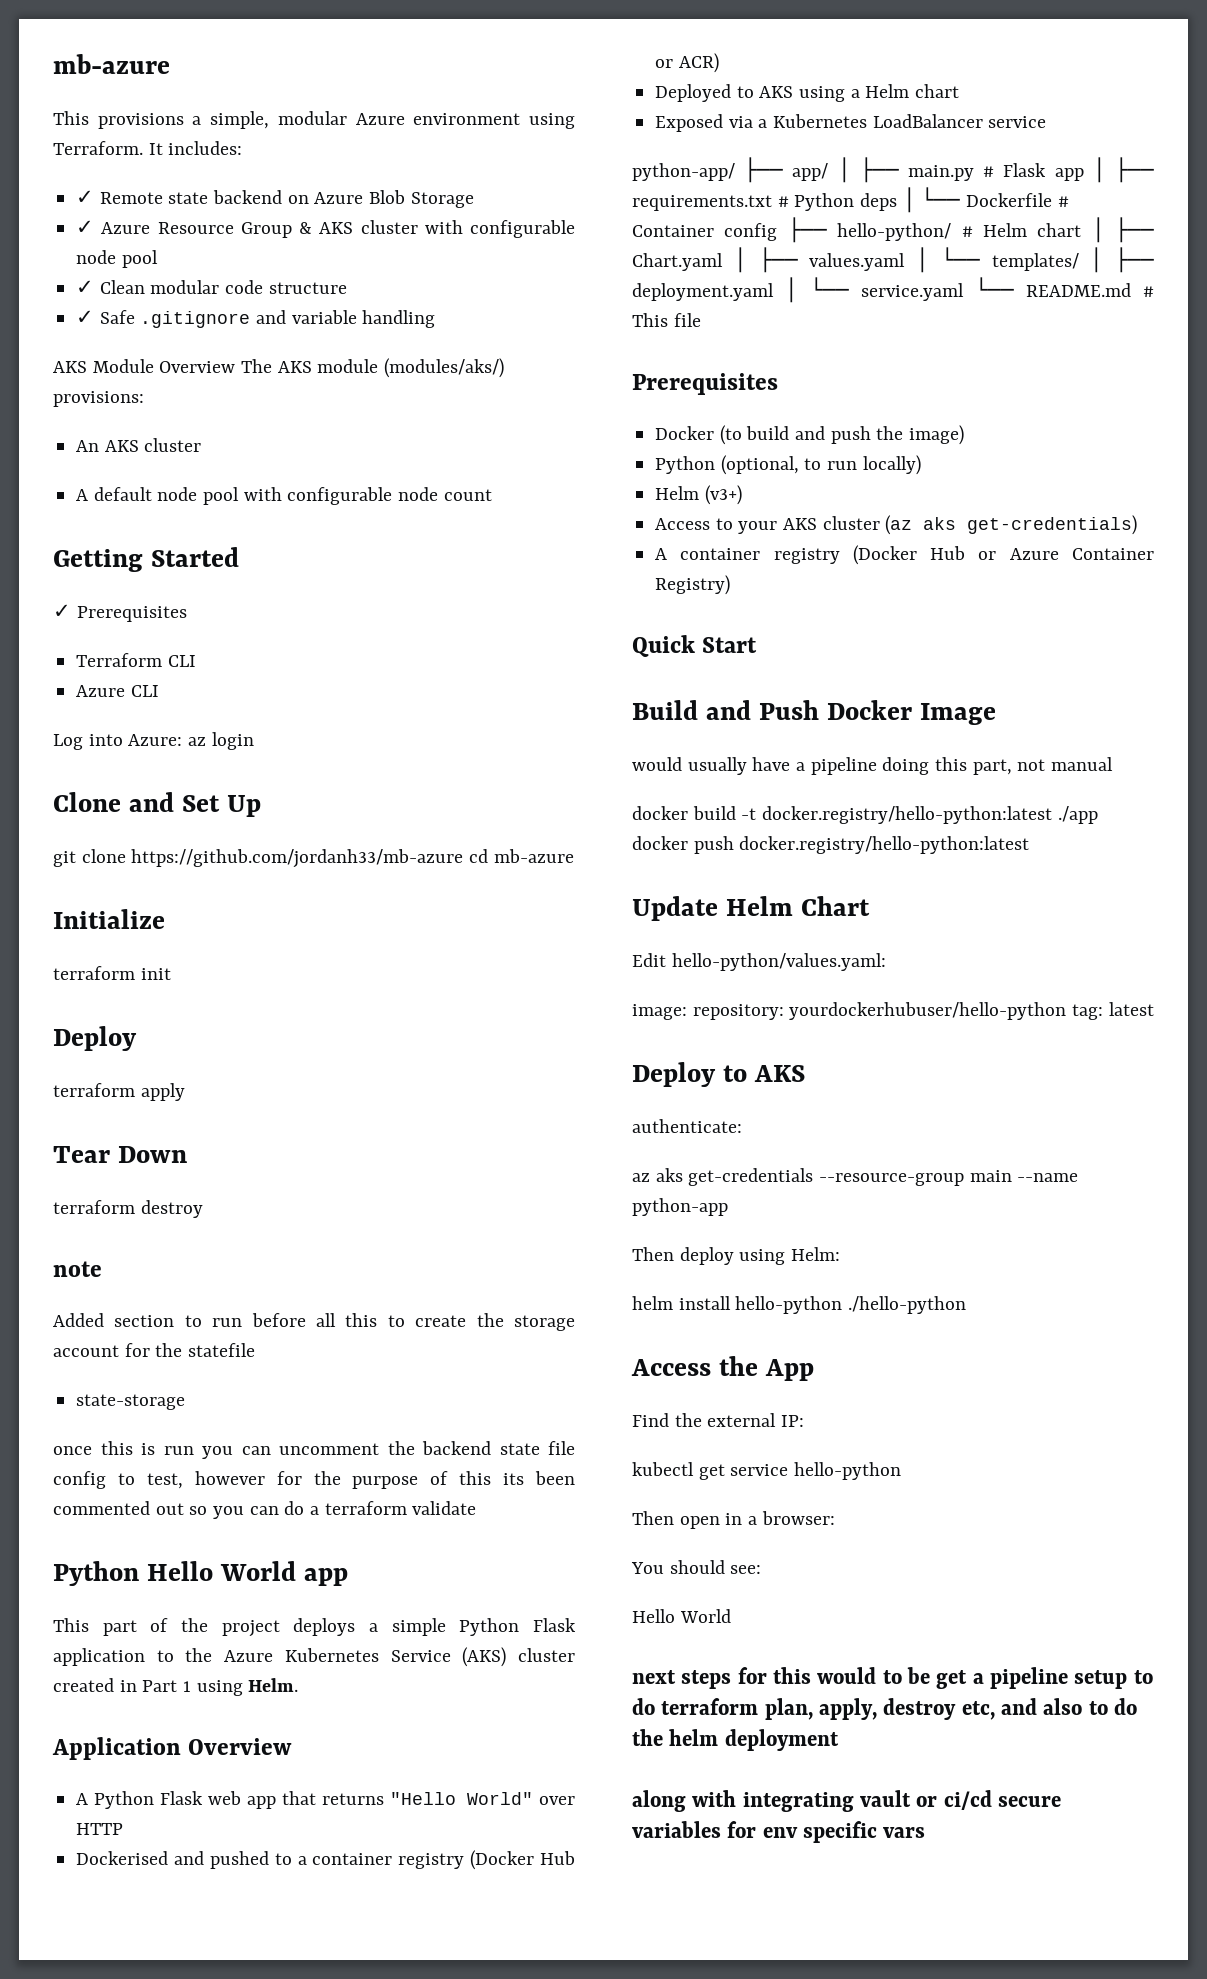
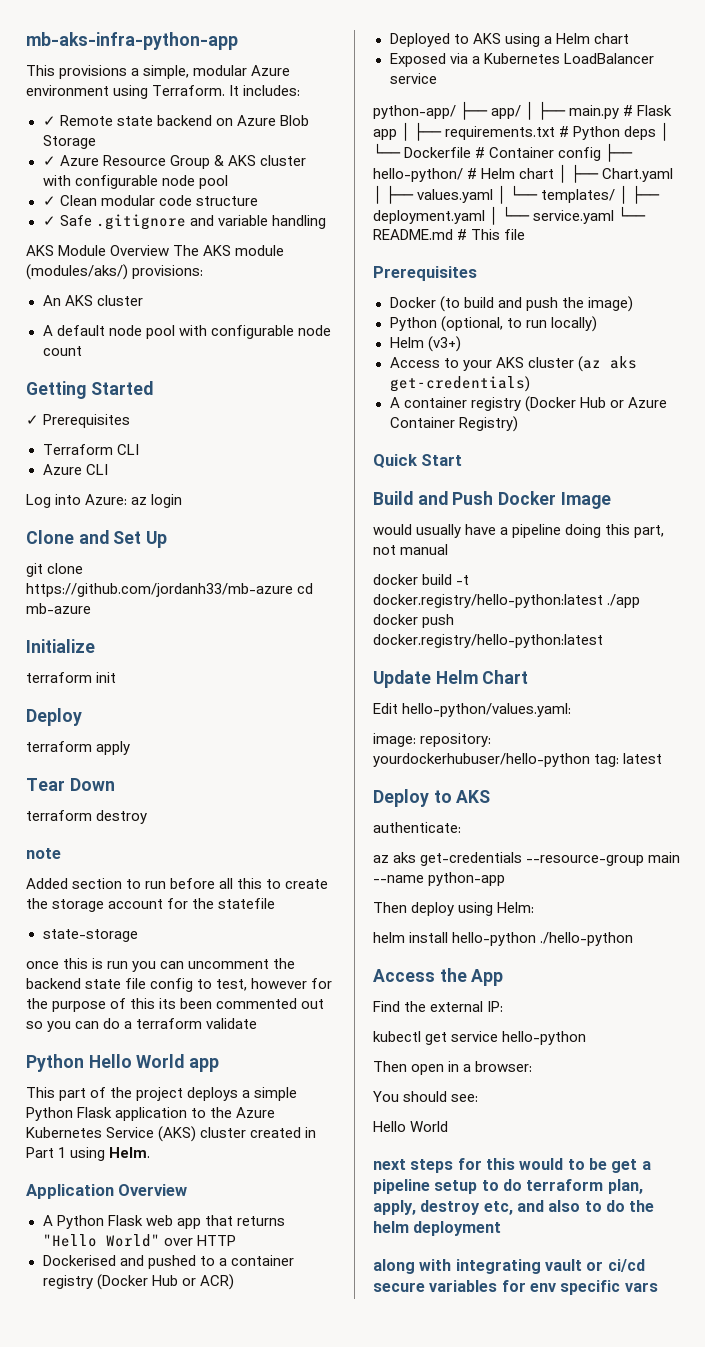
[53,54,170,74] mb-azure -> [26,32,238,50] mb-aks-infra-python-app

